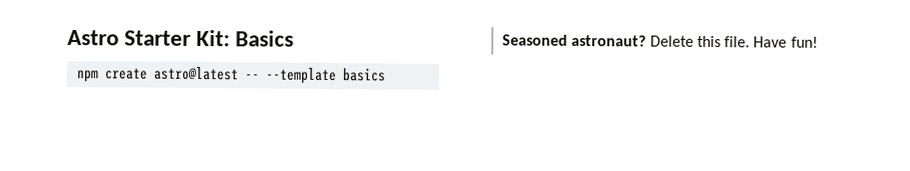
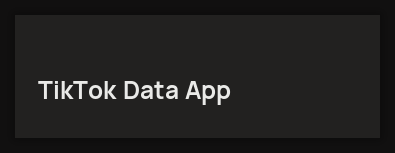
[67,29,295,47] [76,66,386,85] [501,34,818,48] Astro Starter Kit: Basics // npm create astro@latest -- --template basics // Seasoned astronaut? Delete this file. Have fun! -> [38,81,232,105] TikTok Data App

